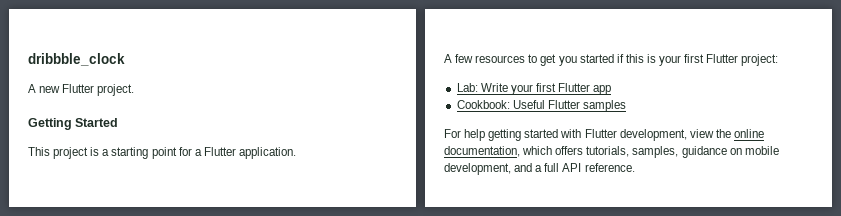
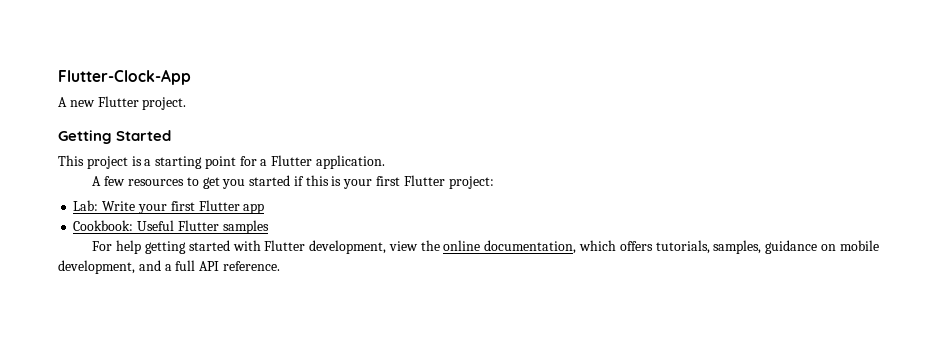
[28,53,125,66] dribbble_clock -> [58,69,191,85] Flutter-Clock-App

